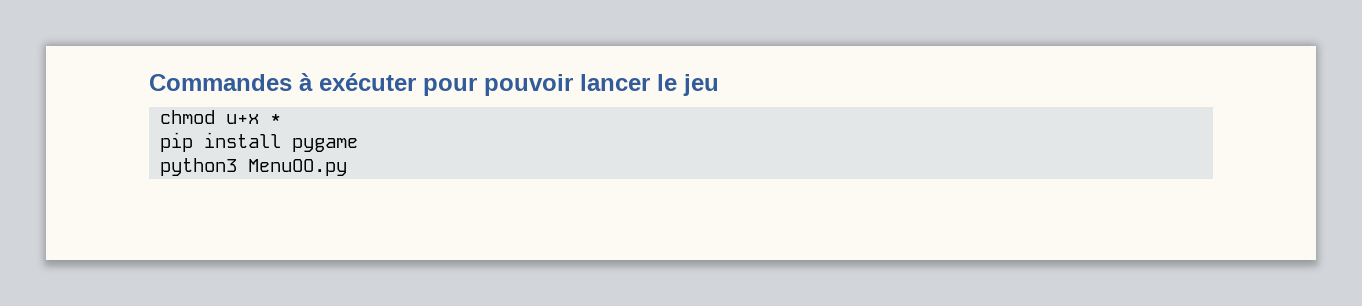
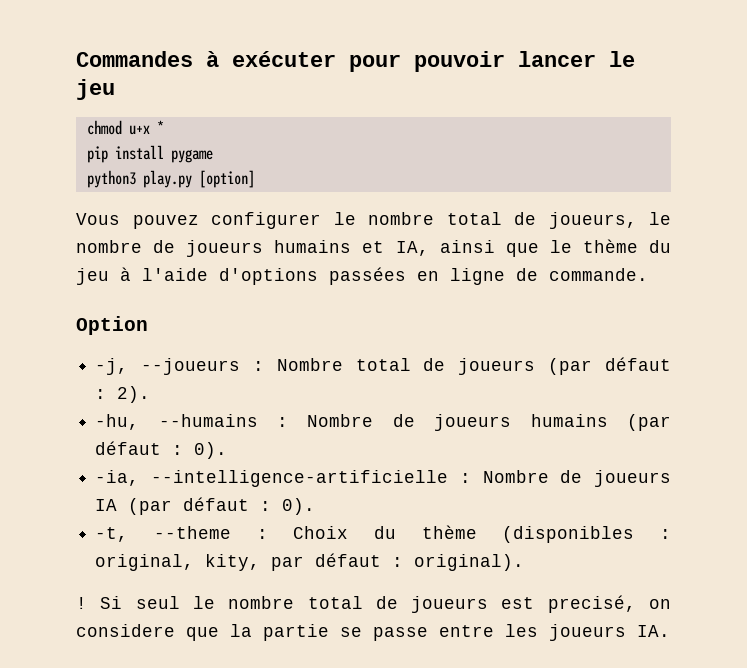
[248,159,348,176] MenuOO.py -> [142,170,255,188] [76,212,671,229] [76,239,672,257] [76,267,648,285] [76,316,148,335] [95,357,671,375] [95,386,151,403] [95,414,671,431] [95,441,228,459] [95,470,671,487] [95,497,316,515] [95,525,672,543] [95,553,525,571] [76,595,671,613] [76,624,670,641] play.py [option] // Vous pouvez configurer le nombre total de joueurs, le nombre de joueurs humains et IA, ainsi que le thème du jeu à l'aide d'options passées en ligne de commande. // Option // -j, --joueurs : Nombre total de joueurs (par défaut : 2). // -hu, --humains : Nombre de joueurs humains (par défaut : 0). // -ia, --intelligence-artificielle : Nombre de joueurs IA (par défaut : 0). // -t, --theme : Choix du thème (disponibles : original, kity, par défaut : original). // ! Si seul le nombre total de joueurs est precisé, on considere que la partie se passe entre les joueurs IA.

